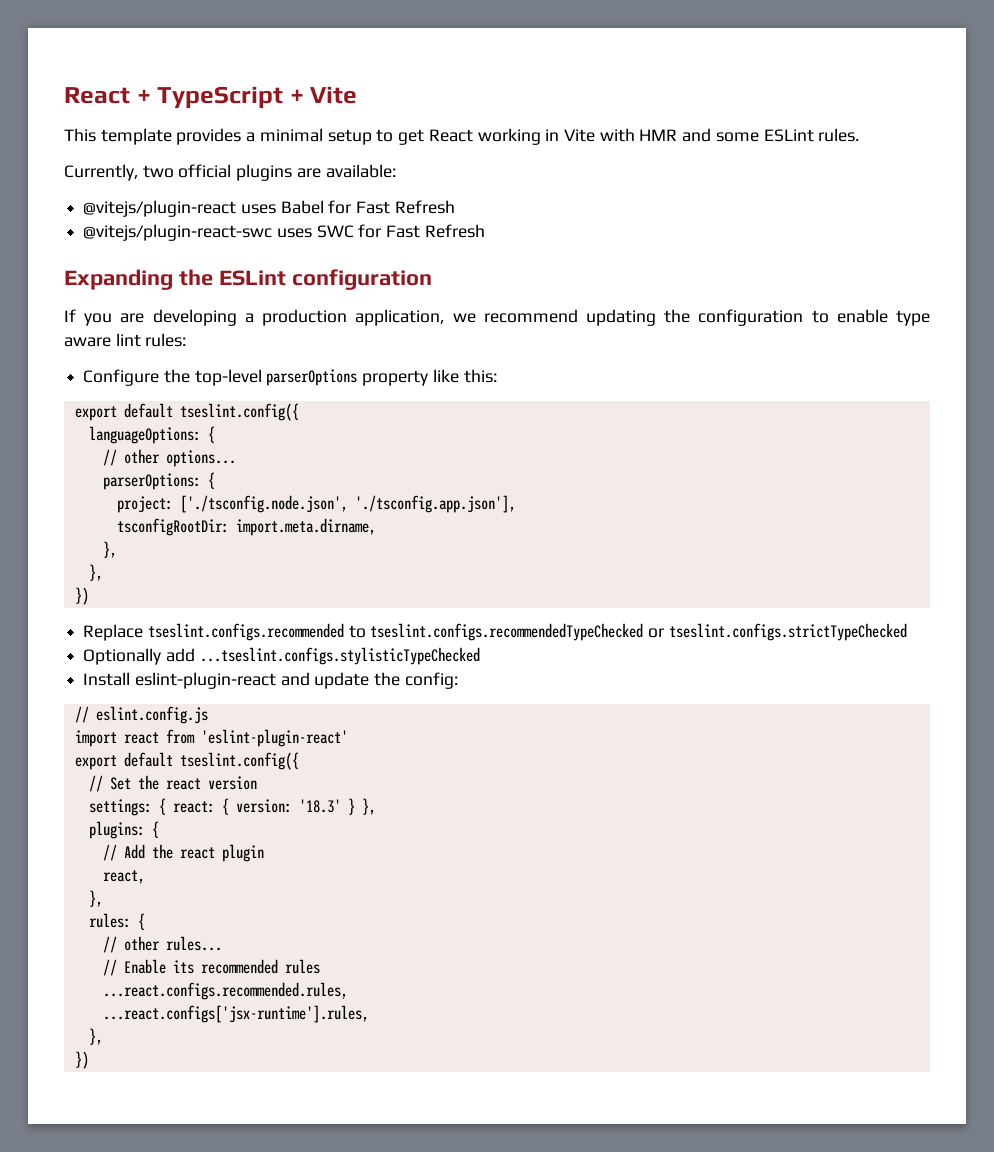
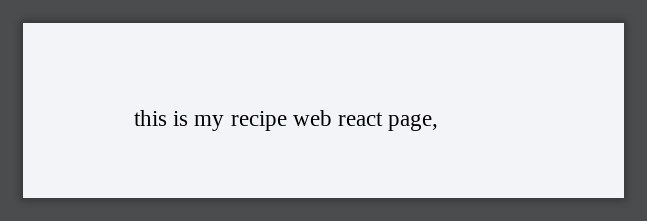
[64,86,358,109] [64,128,860,145] [64,164,396,181] [83,200,455,217] [83,224,485,241] [64,269,432,290] [64,309,930,326] [64,333,187,347] [83,369,497,386] [74,403,299,421] [88,426,215,444] [102,449,236,467] [102,472,215,490] [116,495,516,513] [116,518,376,536] [102,541,117,558] [88,564,103,581] [74,587,89,605] [83,623,907,641] [83,647,480,665] [83,672,458,689] [74,706,208,724] [74,729,348,747] [74,752,299,770] [88,775,257,792] [88,798,376,816] [88,821,159,839] [102,844,264,862] [102,870,145,884] [88,890,103,907] [88,913,145,930] [102,936,222,953] [102,959,320,976] [102,982,348,1000] [102,1005,369,1023] [88,1028,103,1045] [74,1051,89,1069] React + TypeScript + Vite // This template provides a minimal setup to get React working in Vite with HMR and some ESLint rules. // Currently, two official plugins are available: // @vitejs/plugin-react uses Babel for Fast Refresh // @vitejs/plugin-react-swc uses SWC for Fast Refresh // Expanding the ESLint configuration // If you are developing a production application, we recommend updating the configuration to enable type aware lint rules: // Configure the top-level parserOptions property like this: // export default tseslint.config({ // languageOptions: { // // other options... // parserOptions: { // project: ['./tsconfig.node.json', './tsconfig.app.json'], // tsconfigRootDir: import.meta.dirname, // }, // }, // }) // Replace tseslint.configs.recommended to tseslint.configs.recommendedTypeChecked or tseslint.configs.strictTypeChecked // Optionally add ...tseslint.configs.stylisticTypeChecked // Install eslint-plugin-react and update the config: // // eslint.config.js // import react from 'eslint-plugin-react' // export default tseslint.config({ // // Set the react version // settings: { react: { version: '18.3' } }, // plugins: { // // Add the react plugin // react, // }, // rules: { // // other rules... // // Enable its recommended rules // ...react.configs.recommended.rules, // ...react.configs['jsx-runtime'].rules, // }, // }) -> [134,110,439,131] this is my recipe web react page,

